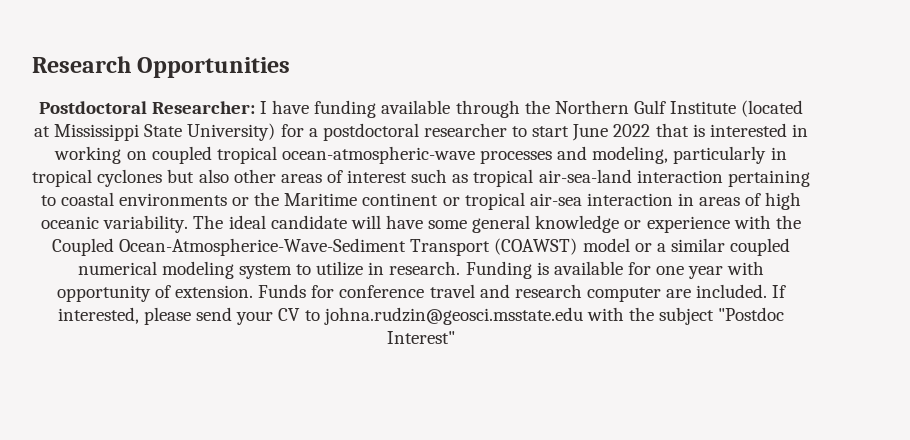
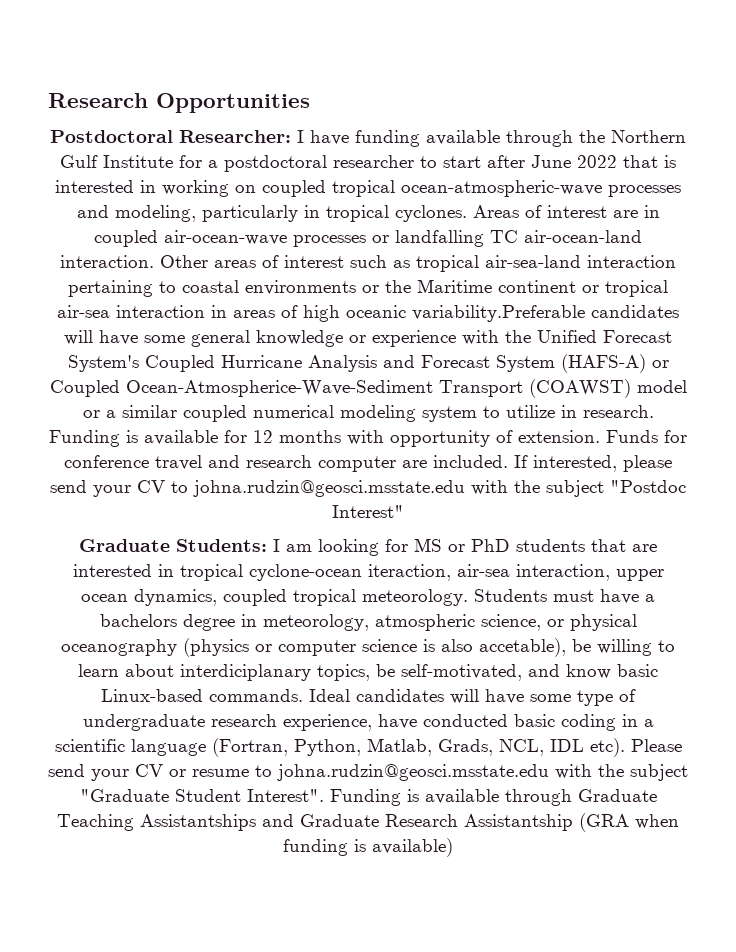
[741,100,804,117] [34,123,276,141] (located at Mississippi State University) -> (173, 161) none
(570, 131) none -> [487,155,525,168] after
[97,169,276,187] cyclones but also other -> [394,205,660,222] [94,230,642,247] [60,255,208,268] cyclones. Areas of interest are in coupled air-ocean-wave processes or landfalling TC air-ocean-land interaction. Other
[103,215,347,233] variability. The ideal candidate -> [412,305,679,322] variability.Preferable candidates
(801, 222) none -> [537,330,672,343] [67,354,669,373] Unified Forecast System's Coupled Hurricane Analysis and Forecast System (HAFS-A) or
[656,266,724,279] one year -> [253,430,341,443] 12 months
(455, 337) none -> [79,538,657,556] [72,564,664,581] [81,589,655,606] [99,614,637,631] [61,638,675,657] [78,664,658,681] [101,689,636,706] [82,714,654,731] [54,738,682,757] [48,764,688,781] [79,789,657,806] [57,813,679,832] [283,838,453,857] // Graduate Students: I am looking for MS or PhD students that are interested in tropical cyclone-ocean iteraction, air-sea interaction, upper ocean dynamics, coupled tropical meteorology. Students must have a bachelors degree in meteorology, atmospheric science, or physical oceanography (physics or computer science is also accetable), be willing to learn about interdiciplanary topics, be self-motivated, and know basic Linux-based commands. Ideal candidates will have some type of undergraduate research experience, have conducted basic coding in a scientific language (Fortran, Python, Matlab, Grads, NCL, IDL etc). Please send your CV or resume to johna.rudzin@geosci.msstate.edu with the subject "Graduate Student Interest". Funding is available through Graduate Teaching Assistantships and Graduate Research Assistantship (GRA when funding is available)

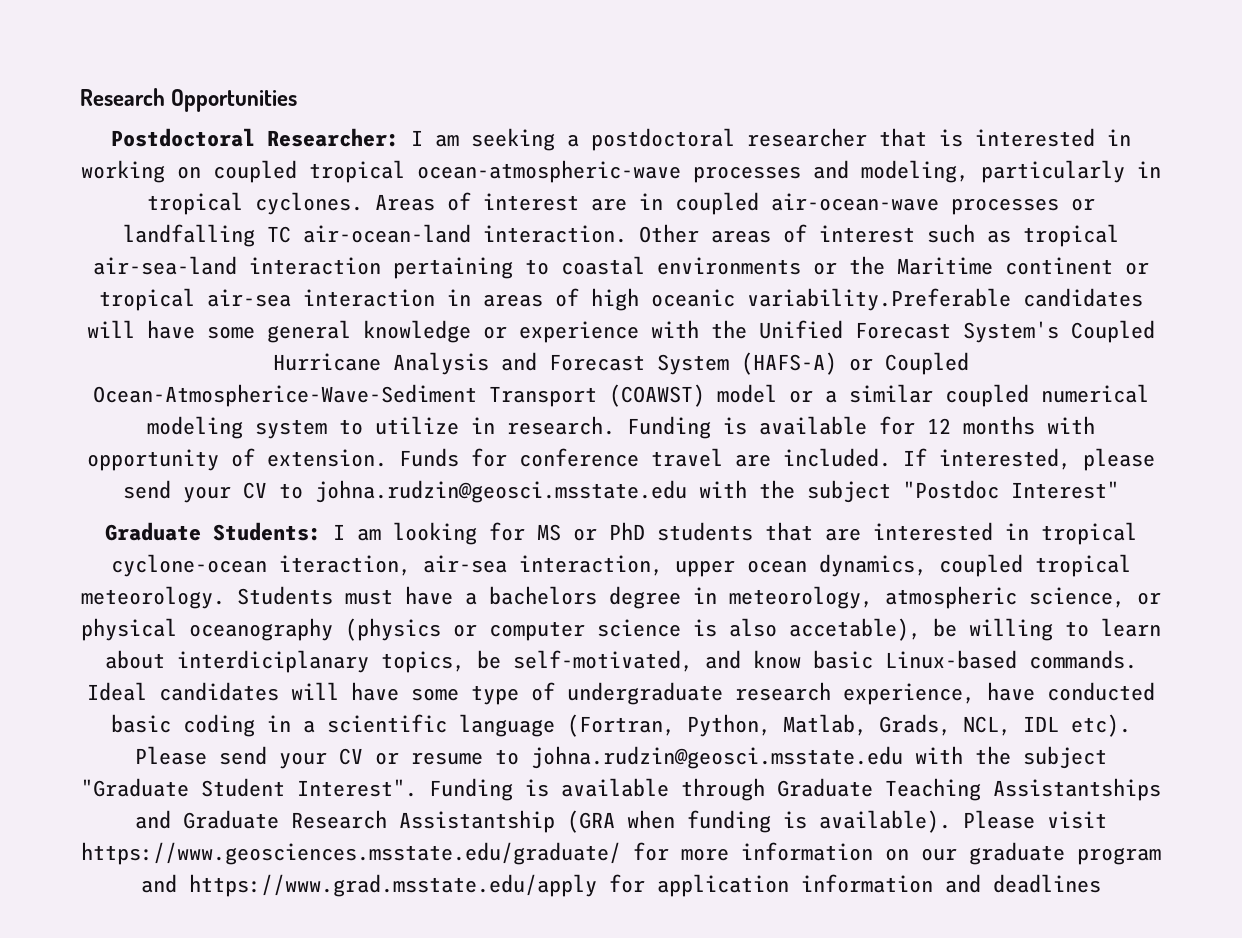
[310,130,686,147] [60,155,617,172] have funding available through the Northern Gulf Institute for a postdoctoral researcher to start after June 2022 -> [435,128,867,151] am seeking a postdoctoral researcher
[208,455,396,472] and research computer -> (723, 457) none
[372,838,453,857] available) -> [819,810,1107,833] [81,842,1161,865] [141,874,1101,897] available). Please visit https://www.geosciences.msstate.edu/graduate/ for more information on our graduate program and https://www.grad.msstate.edu/apply for application information and deadlines

